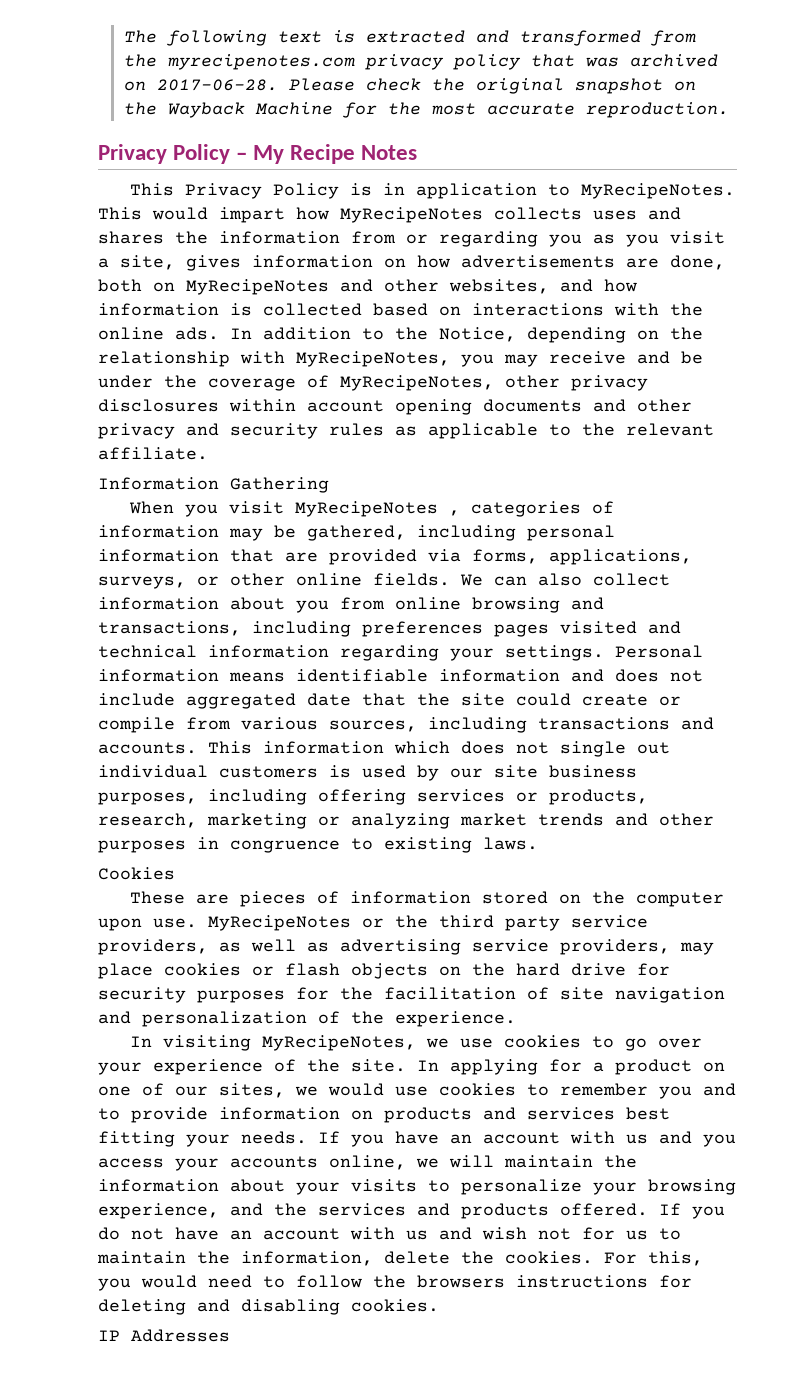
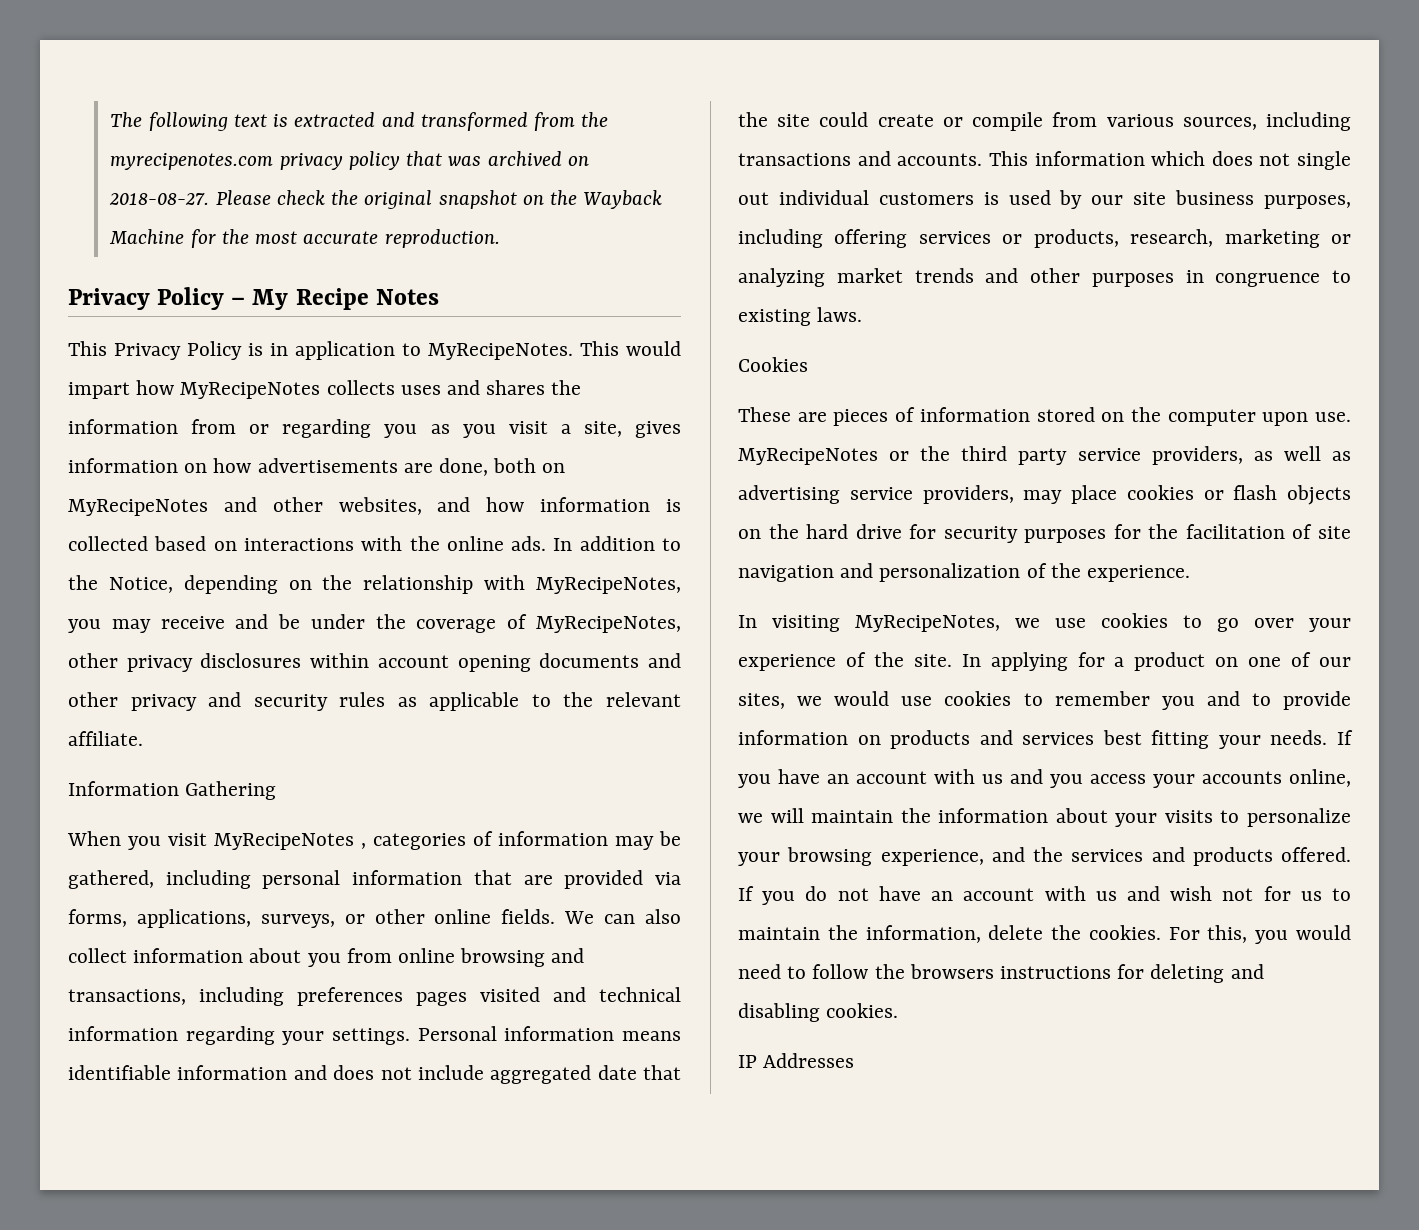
[156,79,278,91] 2017-06-28. -> [109,192,210,205] 2018-08-27.

